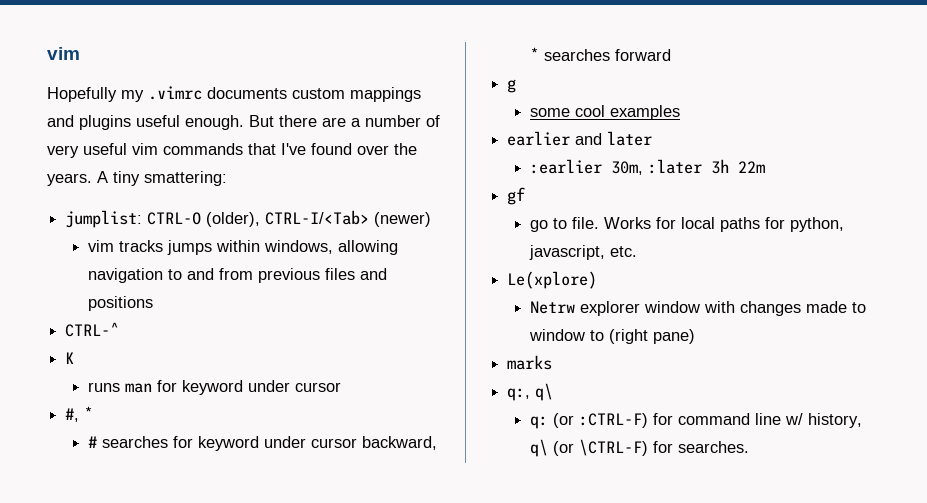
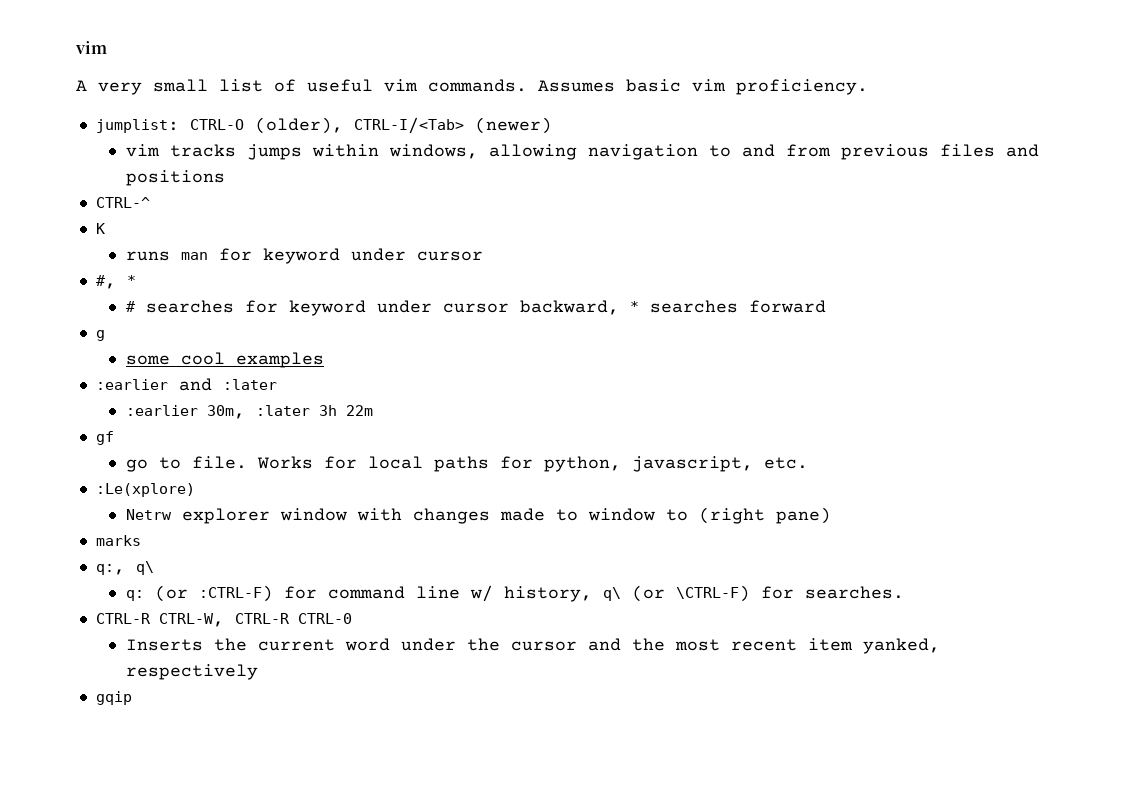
[47,86,421,102] [47,115,440,130] [47,143,417,158] [47,171,227,186] Hopefully my .vimrc documents custom mappings and plugins useful enough. But there are a number of very useful vim commands that I've found over the years. A tiny smattering: -> [76,79,868,95] A very small list of useful vim commands. Assumes basic vim proficiency.
[507,131,653,146] earlier and later -> [95,378,277,391] :earlier and :later
[507,271,598,289] Le(xplore) -> [95,483,195,497] :Le(xplore)
(749, 447) none -> [95,613,352,627] [125,638,940,654] [125,664,258,680] [95,691,132,705] // CTRL-R CTRL-W, CTRL-R CTRL-0 // Inserts the current word under the cursor and the most recent item yanked, respectively // gqip

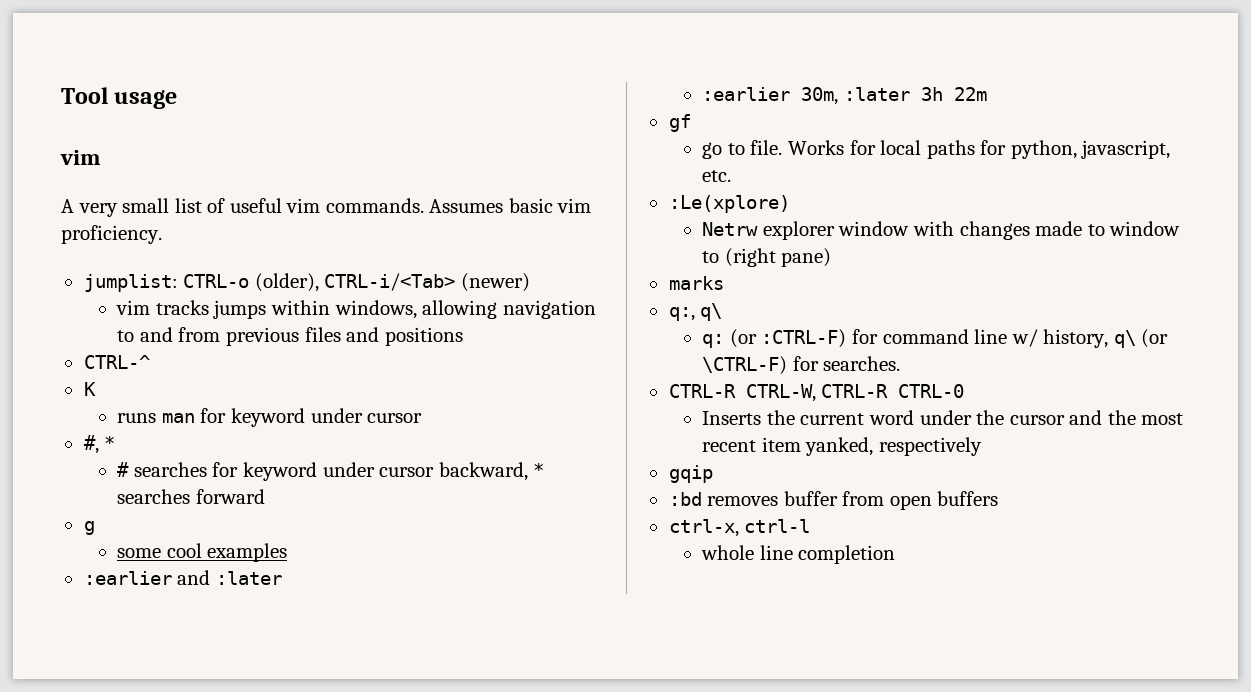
(75, 47) none -> [61,87,178,109] Tool usage //
[189,117,464,134] CTRL-O (older), CTRL-I/<Tab> -> [183,273,456,292] CTRL-o (older), CTRL-i/<Tab>
(132, 698) none -> [668,491,999,510] [668,519,811,537] [701,545,896,564] // :bd removes buffer from open buffers // ctrl-x, ctrl-l // whole line completion

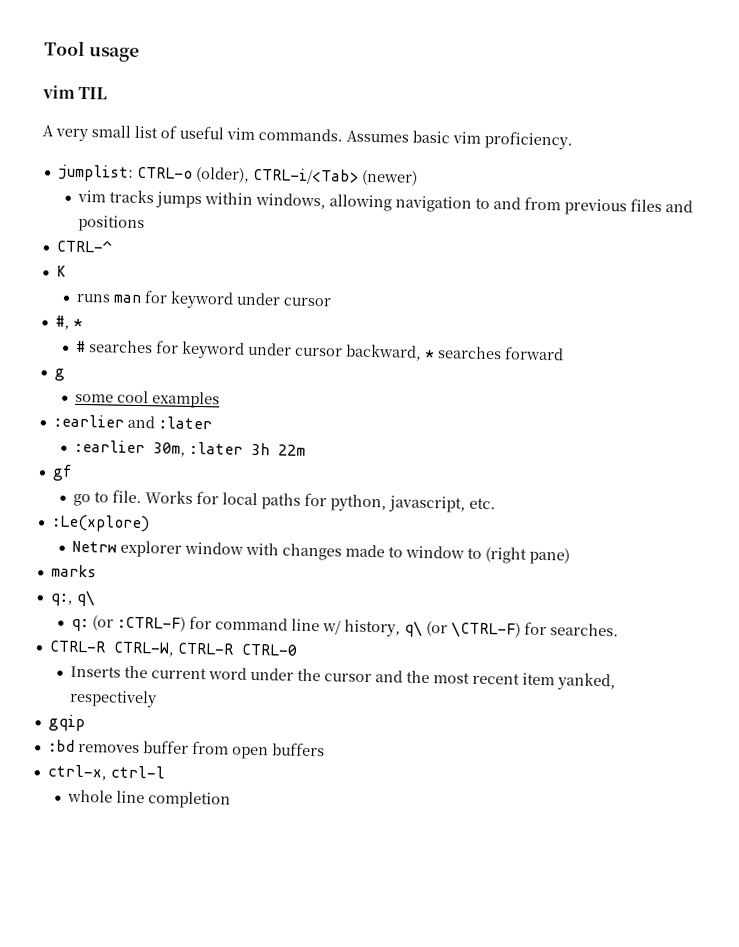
(101, 157) none -> [78,86,108,100] TIL

